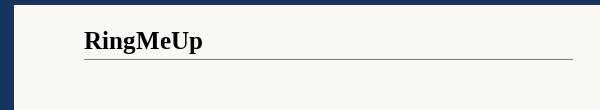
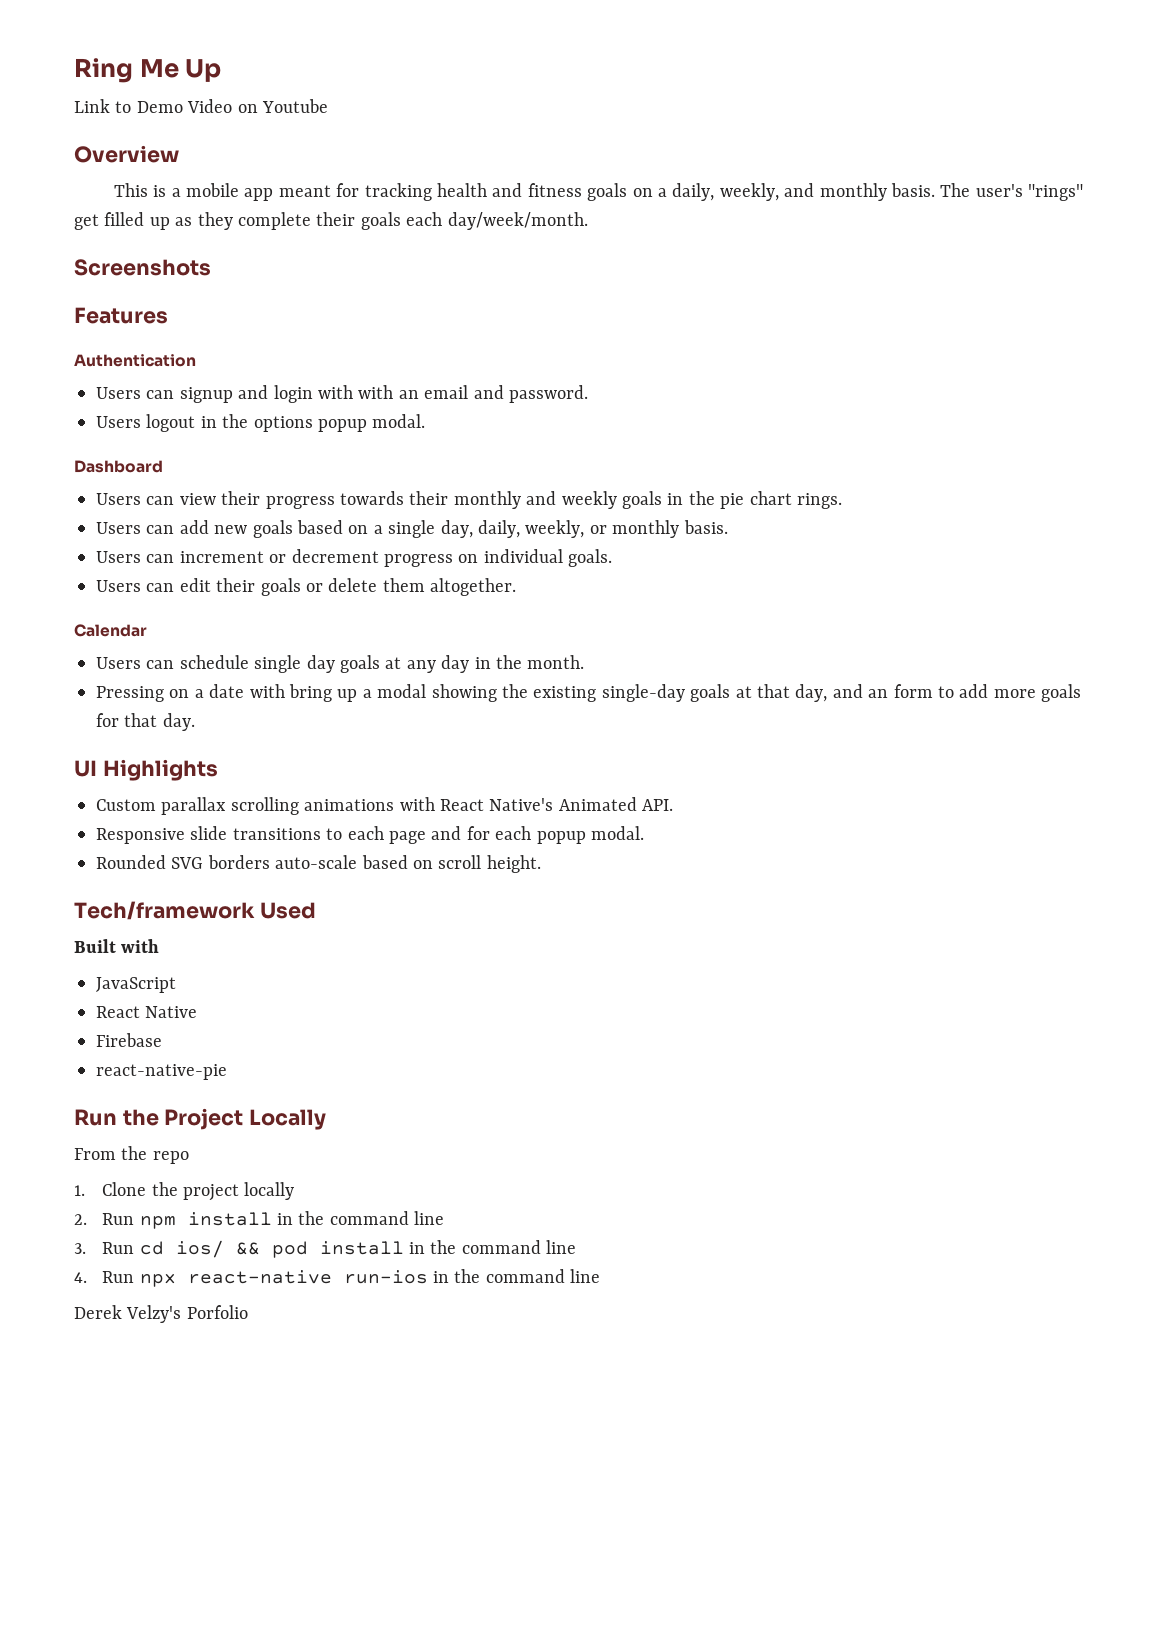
[84,31,203,54] RingMeUp -> [74,58,222,83] [74,99,328,113] [74,145,179,163] [113,183,1084,201] [74,212,588,230] [74,259,211,276] [74,307,168,324] [74,354,196,367] [96,385,588,403] [96,414,426,432] [74,460,163,473] [96,491,842,509] [96,520,728,538] [96,549,613,567] [96,578,517,596] [74,624,147,637] [96,655,585,673] [96,684,1082,702] [96,713,195,731] [74,759,218,781] [96,797,674,815] [96,826,644,844] [96,855,541,873] [74,901,316,920] [74,939,160,953] [96,977,176,993] [96,1006,198,1018] [96,1033,162,1047] [96,1064,227,1080] [74,1108,327,1130] [74,1146,189,1164] [74,1182,295,1201] [74,1211,445,1229] [74,1240,577,1258] [74,1269,601,1287] [74,1305,248,1323] Ring Me Up // Link to Demo Video on Youtube // Overview // This is a mobile app meant for tracking health and fitness goals on a daily, weekly, and monthly basis. The user's "rings" get filled up as they complete their goals each day/week/month. // Screenshots // Features // Authentication // Users can signup and login with with an email and password. // Users logout in the options popup modal. // Dashboard // Users can view their progress towards their monthly and weekly goals in the pie chart rings. // Users can add new goals based on a single day, daily, weekly, or monthly basis. // Users can increment or decrement progress on individual goals. // Users can edit their goals or delete them altogether. // Calendar // Users can schedule single day goals at any day in the month. // Pressing on a date with bring up a modal showing the existing single-day goals at that day, and an form to add more goals for that day. // UI Highlights // Custom parallax scrolling animations with React Native's Animated API. // Responsive slide transitions to each page and for each popup modal. // Rounded SVG borders auto-scale based on scroll height. // Tech/framework Used // Built with // JavaScript // React Native // Firebase // react-native-pie // Run the Project Locally // From the repo // 1. Clone the project locally // 2. Run npm install in the command line // 3. Run cd ios/ && pod install in the command line // 4. Run npx react-native run-ios in the command line // Derek Velzy's Porfolio

